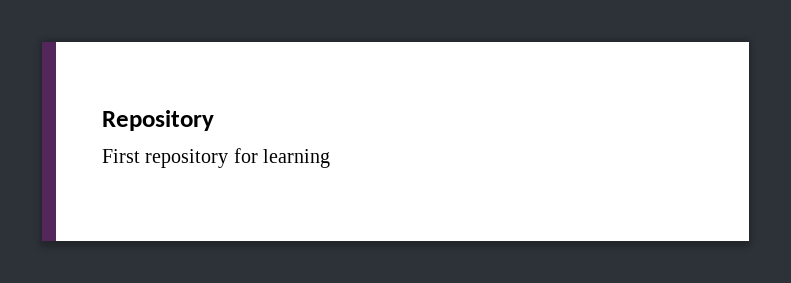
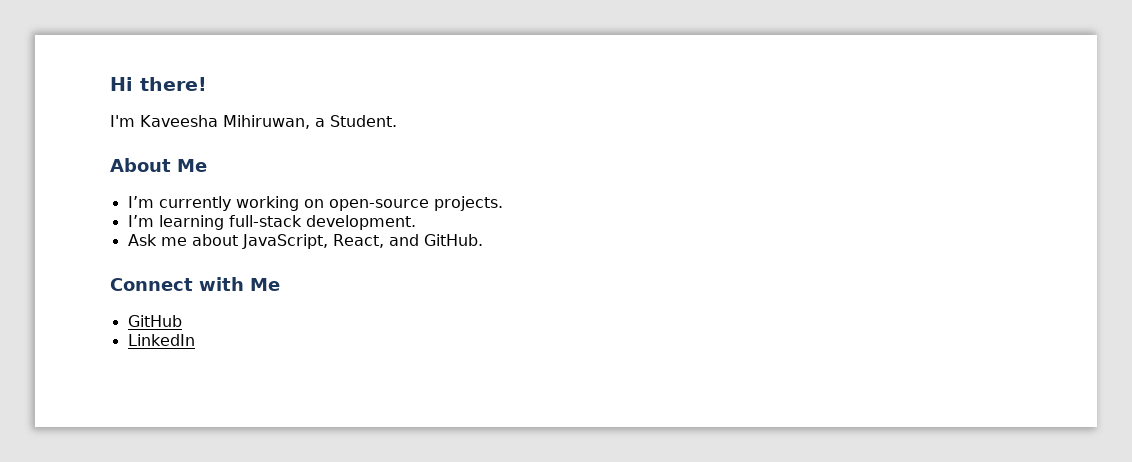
[102,110,214,131] [102,148,331,168] Repository // First repository for learning -> [110,77,207,91] [110,115,397,129] [110,158,207,172] [127,196,503,211] [127,215,416,230] [127,234,483,249] [110,277,280,291] [127,315,182,327] [127,334,195,346] Hi there! // I'm Kaveesha Mihiruwan, a Student. // About Me // I’m currently working on open-source projects. // I’m learning full-stack development. // Ask me about JavaScript, React, and GitHub. // Connect with Me // GitHub // LinkedIn

